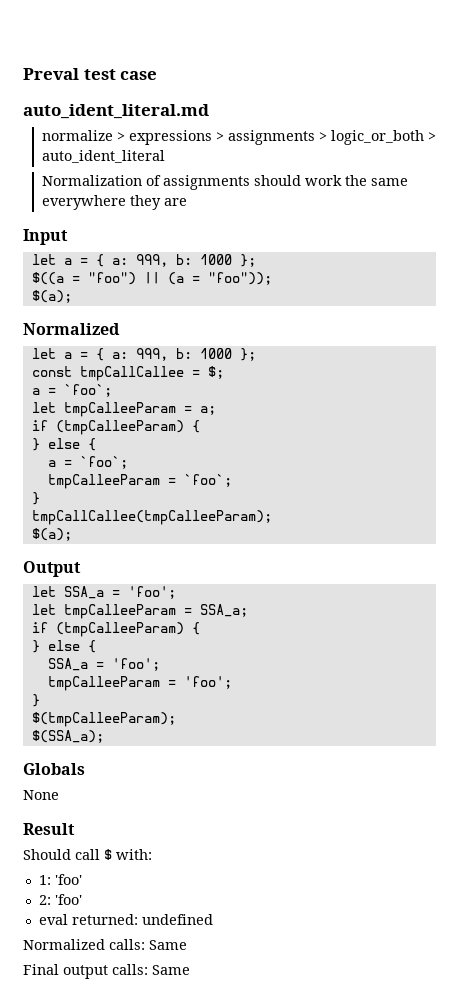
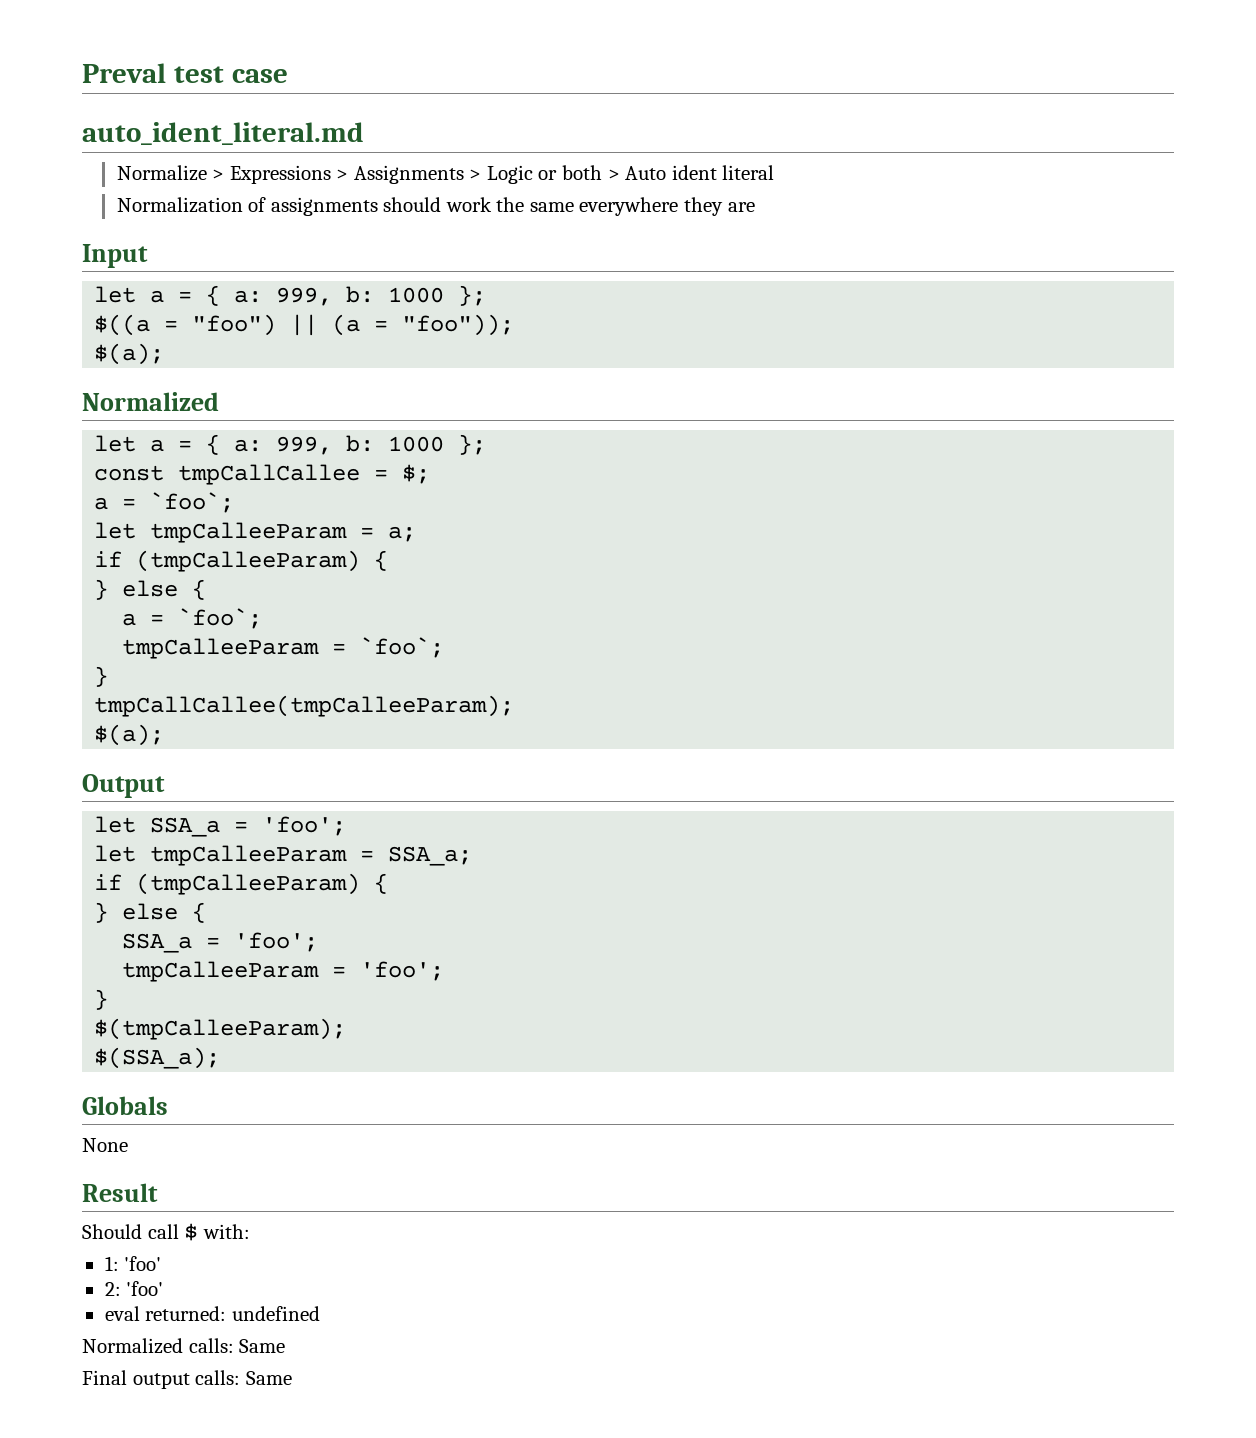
[41,130,436,145] [41,150,165,163] normalize > expressions > assignments > logic_or_both > auto_ident_literal -> [116,165,775,184] Normalize > Expressions > Assignments > Logic or both > Auto ident literal

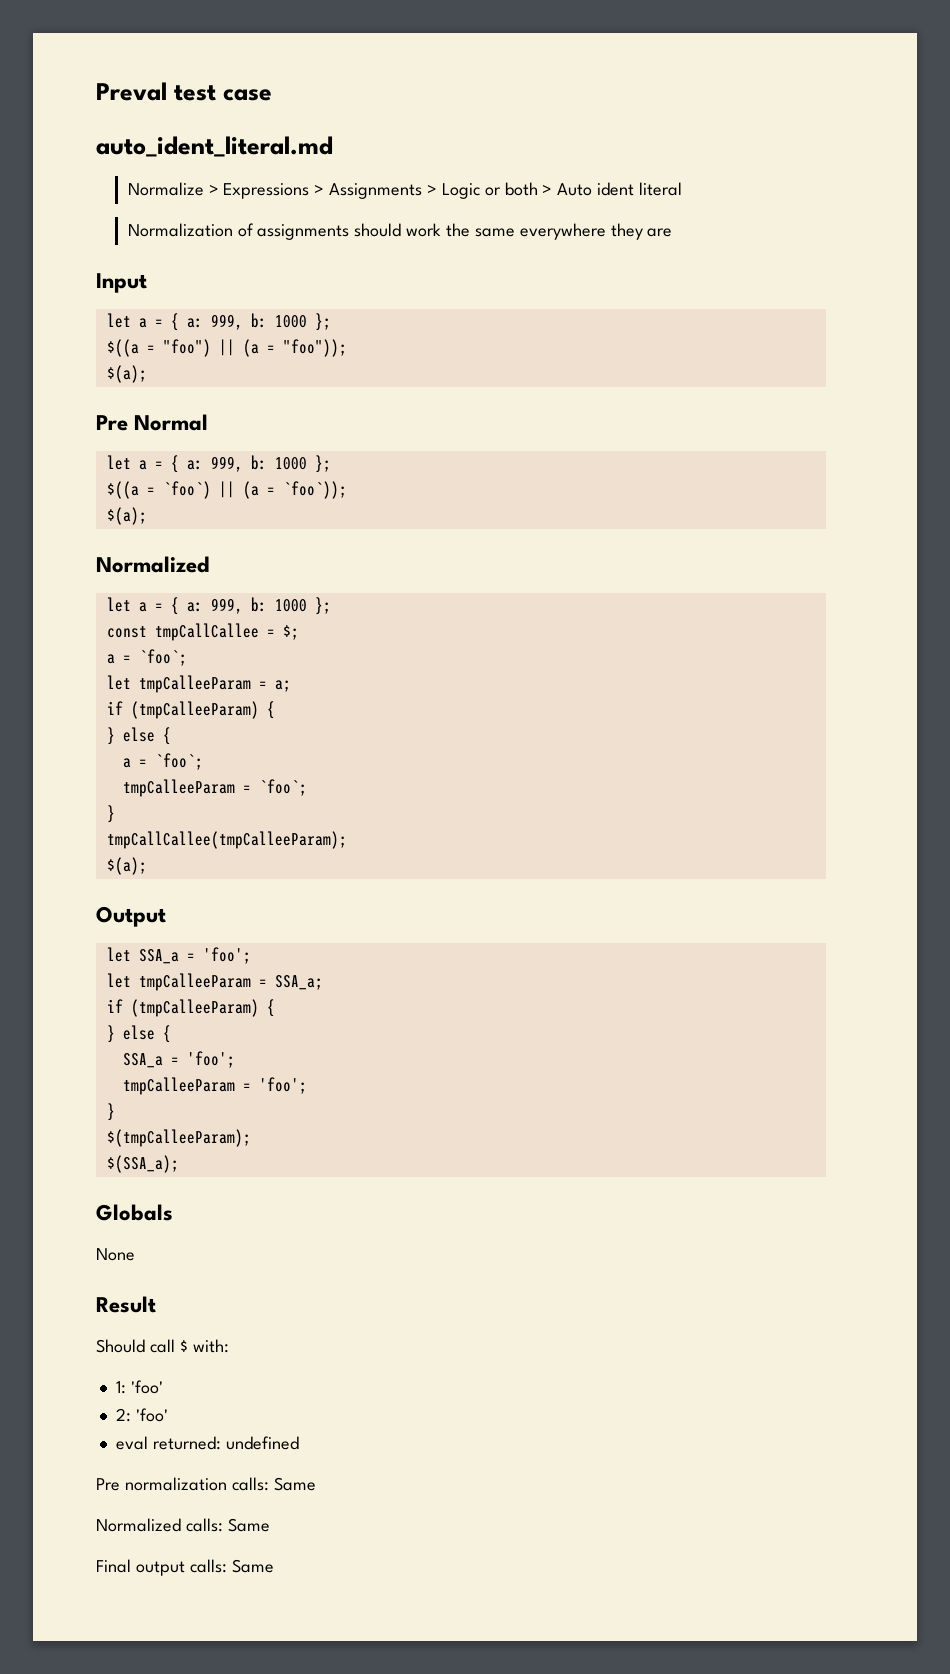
(165, 354) none -> [96,414,209,431] [106,455,331,473] [106,481,347,499] [106,507,147,525] // Pre Normal // let a = { a: 999, b: 1000 }; // $((a = `foo`) || (a = `foo`)); // $(a);
(320, 1313) none -> [96,1477,316,1491] // Pre normalization calls: Same

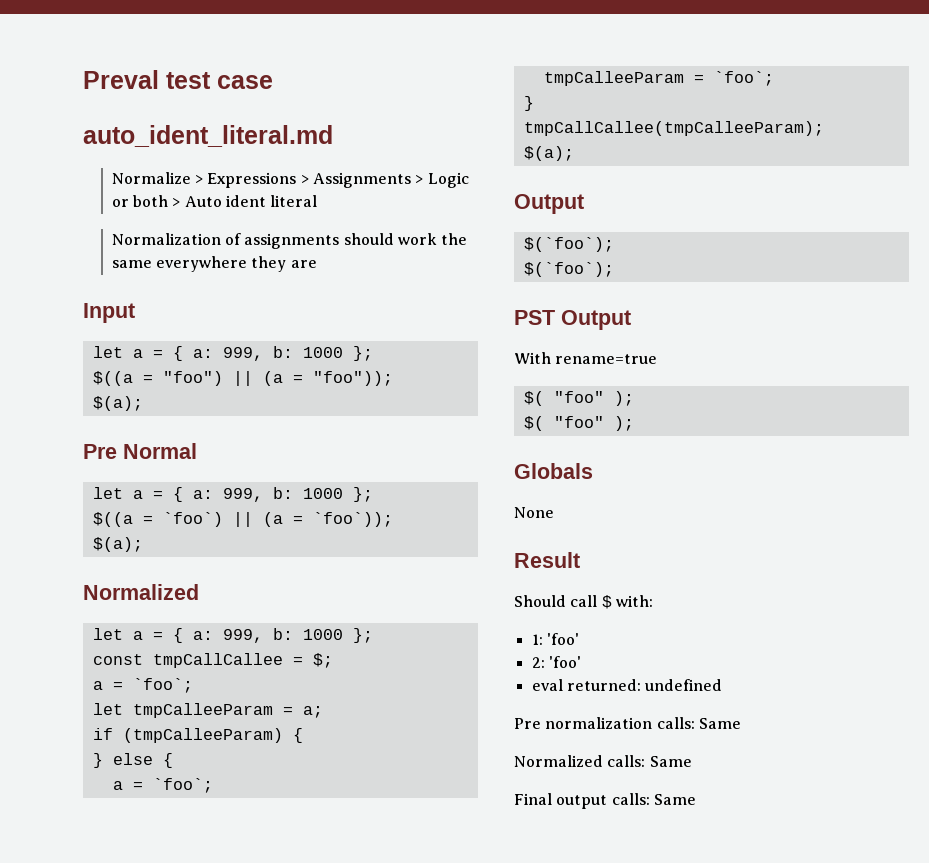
[106,947,251,964] [106,973,323,991] [106,999,275,1017] [106,1025,171,1043] [122,1051,235,1068] [122,1077,307,1095] [106,1103,115,1121] [106,1129,251,1147] [106,1155,179,1173] let SSA_a = 'foo'; // let tmpCalleeParam = SSA_a; // if (tmpCalleeParam) { // } else { // SSA_a = 'foo'; // tmpCalleeParam = 'foo'; // } // $(tmpCalleeParam); // $(SSA_a); -> [523,237,614,252] [523,262,614,277] [514,310,631,330] [514,352,658,364] [523,391,634,406] [523,416,634,431] $(`foo`); // $(`foo`); // PST Output // With rename=true // $( "foo" ); // $( "foo" );

